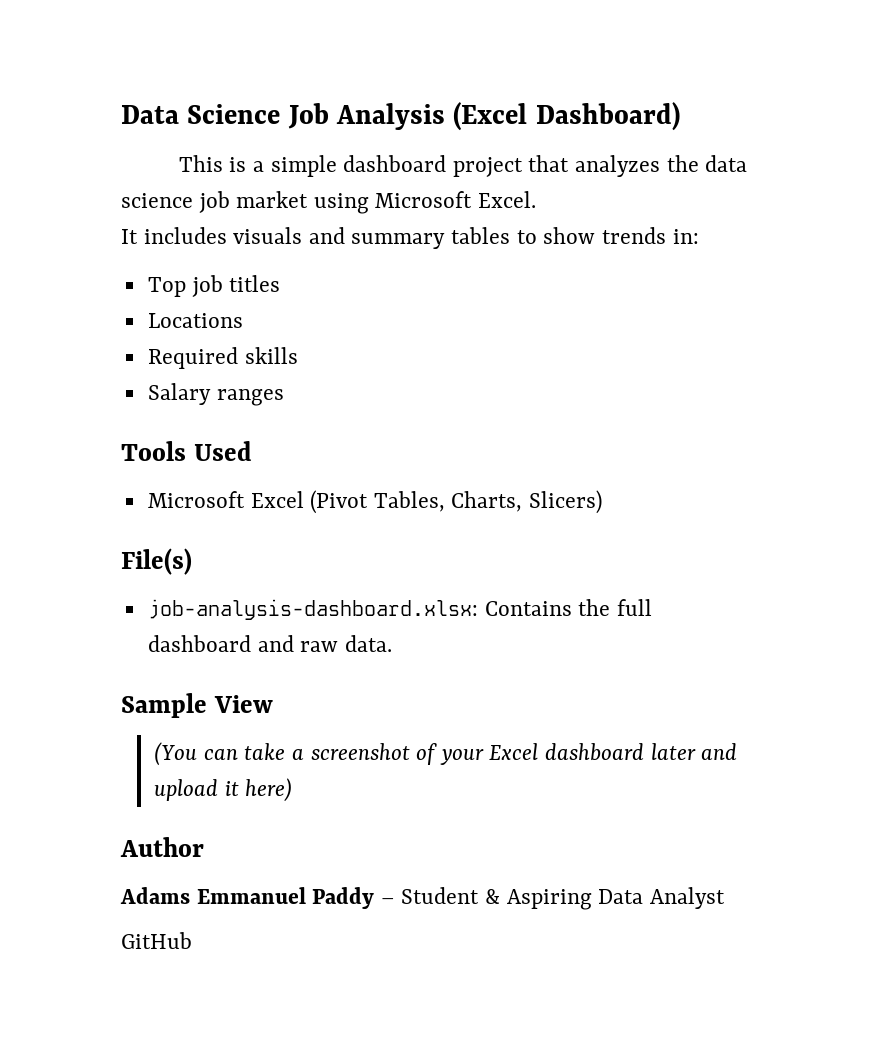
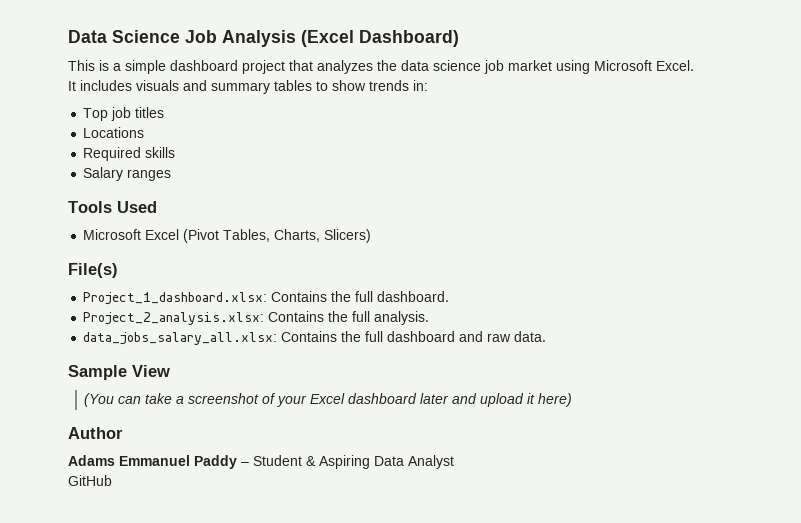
[147,599,478,620] job-analysis-dashboard.xlsx: -> [83,291,450,305] [83,311,430,325] [83,332,278,345] Project_1_dashboard.xlsx: Contains the full dashboard. // Project_2_analysis.xlsx: Contains the full analysis. // data_jobs_salary_all.xlsx:

